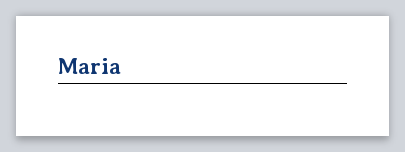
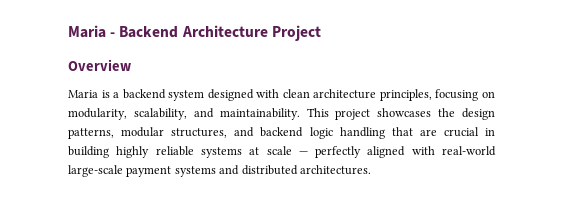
[58,58,121,74] Maria -> [68,25,321,41] [68,59,131,71] [68,89,495,101] [68,108,495,120] [68,127,496,139] [68,146,497,158] [68,165,371,177] Maria - Backend Architecture Project // Overview // Maria is a backend system designed with clean architecture principles, focusing on modularity, scalability, and maintainability. This project showcases the design patterns, modular structures, and backend logic handling that are crucial in building highly reliable systems at scale — perfectly aligned with real-world large-scale payment systems and distributed architectures.

